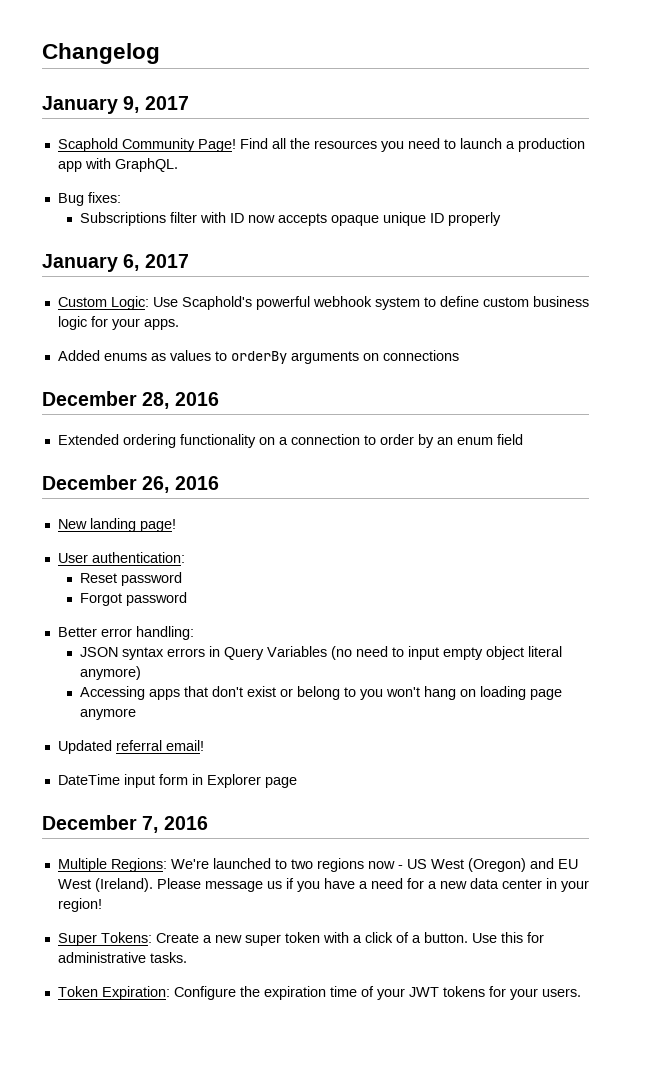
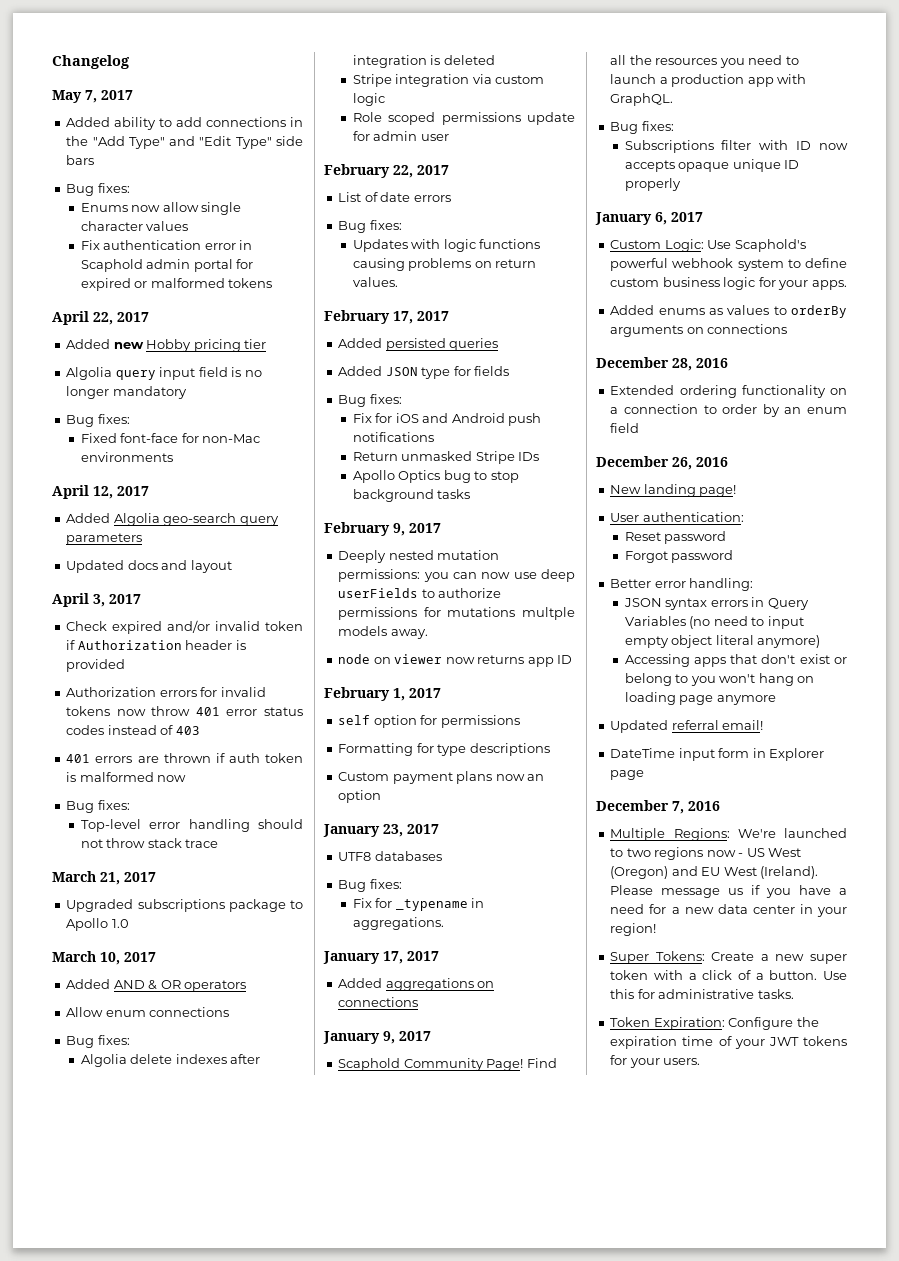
(160, 53) none -> [52,90,133,103] [66,117,303,130] [66,136,303,149] [66,155,95,165] [66,183,130,196] [80,202,242,215] [80,221,189,231] [80,240,253,250] [80,259,254,272] [80,278,273,291] [52,311,149,325] [66,339,267,352] [66,367,262,380] [66,386,187,399] [66,414,130,427] [80,433,261,443] [80,452,173,462] [52,485,149,499] [66,513,279,526] [66,533,143,545] [66,560,232,573] [52,593,141,607] [66,620,303,634] [66,640,246,650] [66,659,126,672] [66,687,266,697] [66,706,303,716] [66,725,200,735] [66,753,303,763] [66,772,187,782] [66,800,130,813] [80,819,303,832] [80,838,219,848] [52,871,156,885] [66,899,303,912] [66,918,129,931] [52,951,156,965] [66,979,247,992] [66,1007,230,1017] [66,1035,130,1048] [80,1054,261,1067] [352,55,495,68] [352,74,545,87] [352,93,385,106] [352,112,575,125] [352,131,449,141] [324,164,449,178] [338,192,451,202] [338,220,402,233] [352,239,541,252] [352,258,537,271] [352,277,398,287] [324,310,449,324] [338,338,499,351] [338,366,510,379] [338,394,402,407] [352,413,542,426] [352,432,434,442] [352,451,540,464] [352,470,519,483] [352,489,471,502] [324,522,441,536] [338,550,500,563] [338,569,575,582] [338,588,502,598] [338,607,575,620] [338,626,428,639] [338,654,573,667] [324,687,441,701] [338,715,520,728] [338,743,550,756] [338,771,545,784] [338,790,382,803] [323,824,439,837] [338,851,442,861] [338,879,402,892] [352,898,485,911] [352,917,444,930] [323,951,439,964] [338,978,495,991] [338,997,419,1007] // May 7, 2017 // Added ability to add connections in the "Add Type" and "Edit Type" side bars // Bug fixes: // Enums now allow single character values // Fix authentication error in Scaphold admin portal for expired or malformed tokens // April 22, 2017 // Added new Hobby pricing tier // Algolia query input field is no longer mandatory // Bug fixes: // Fixed font-face for non-Mac environments // April 12, 2017 // Added Algolia geo-search query parameters // Updated docs and layout // April 3, 2017 // Check expired and/or invalid token if Authorization header is provided // Authorization errors for invalid tokens now throw 401 error status codes instead of 403 // 401 errors are thrown if auth token is malformed now // Bug fixes: // Top-level error handling should not throw stack trace // March 21, 2017 // Upgraded subscriptions package to Apollo 1.0 // March 10, 2017 // Added AND & OR operators // Allow enum connections // Bug fixes: // Algolia delete indexes after integration is deleted // Stripe integration via custom logic // Role scoped permissions update for admin user // February 22, 2017 // List of date errors // Bug fixes: // Updates with logic functions causing problems on return values. // February 17, 2017 // Added persisted queries // Added JSON type for fields // Bug fixes: // Fix for iOS and Android push notifications // Return unmasked Stripe IDs // Apollo Optics bug to stop background tasks // February 9, 2017 // Deeply nested mutation permissions: you can now use deep userFields to authorize permissions for mutations multple models away. // node on viewer now returns app ID // February 1, 2017 // self option for permissions // Formatting for type descriptions // Custom payment plans now an option // January 23, 2017 // UTF8 databases // Bug fixes: // Fix for _typename in aggregations. // January 17, 2017 // Added aggregations on connections

